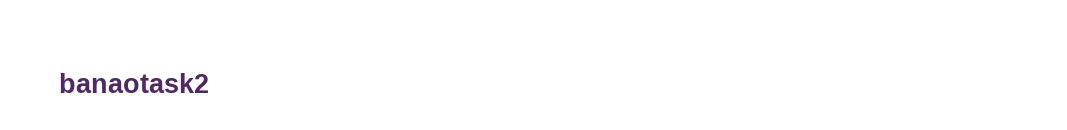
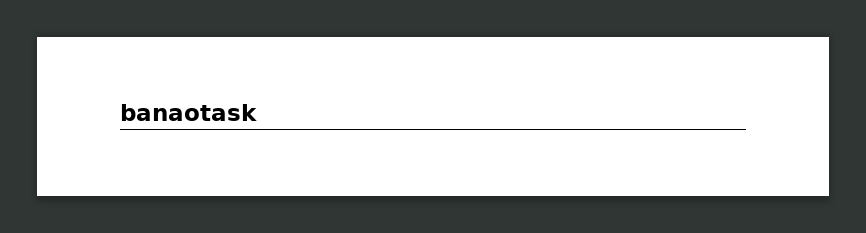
[59,73,209,93] banaotask2 -> [120,104,257,121] banaotask

